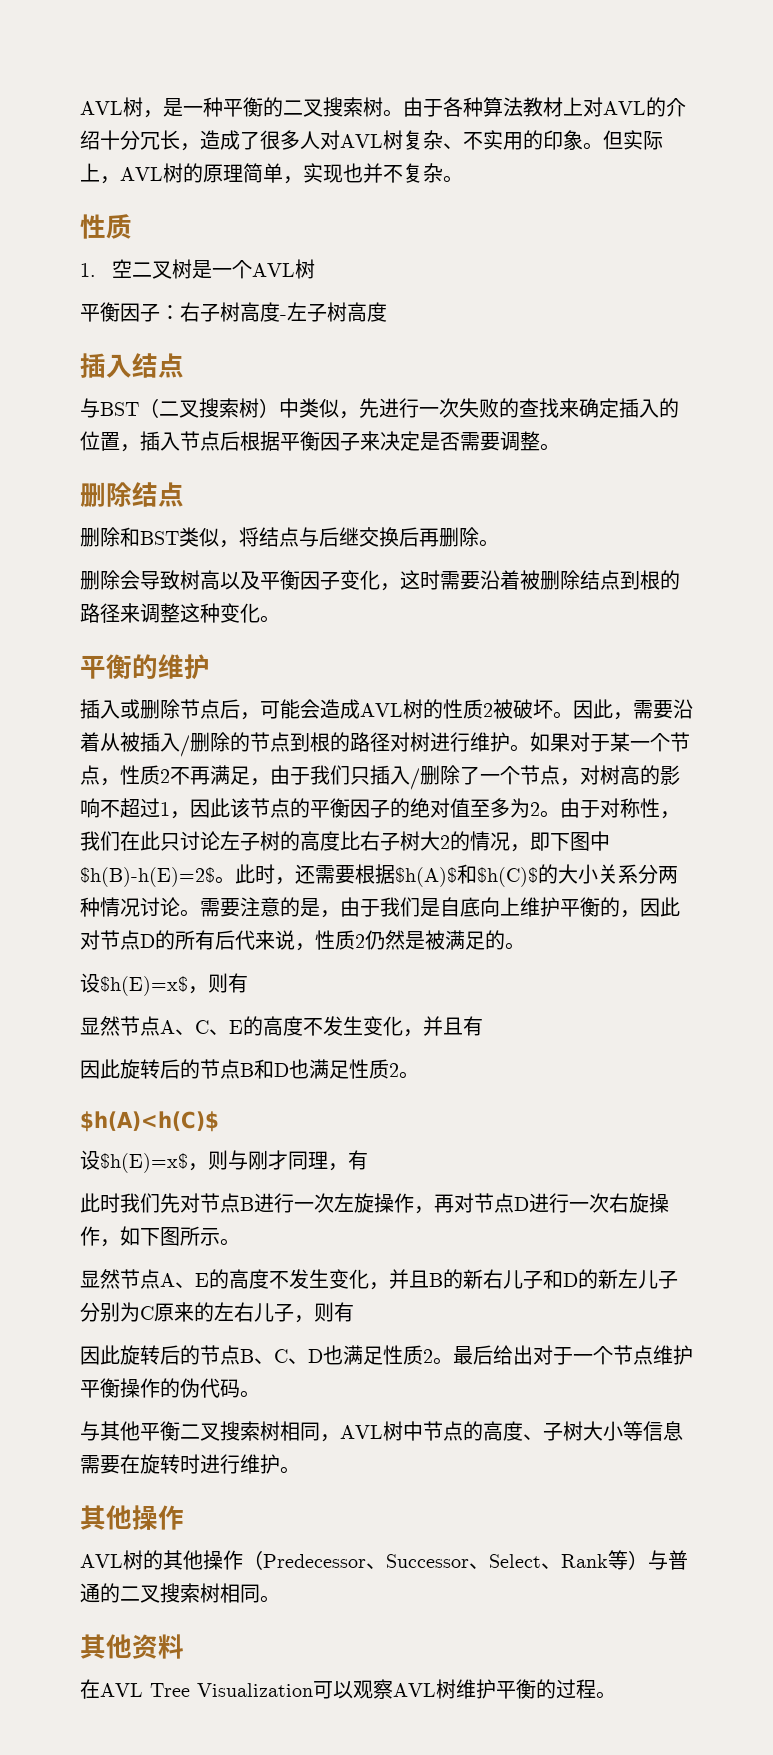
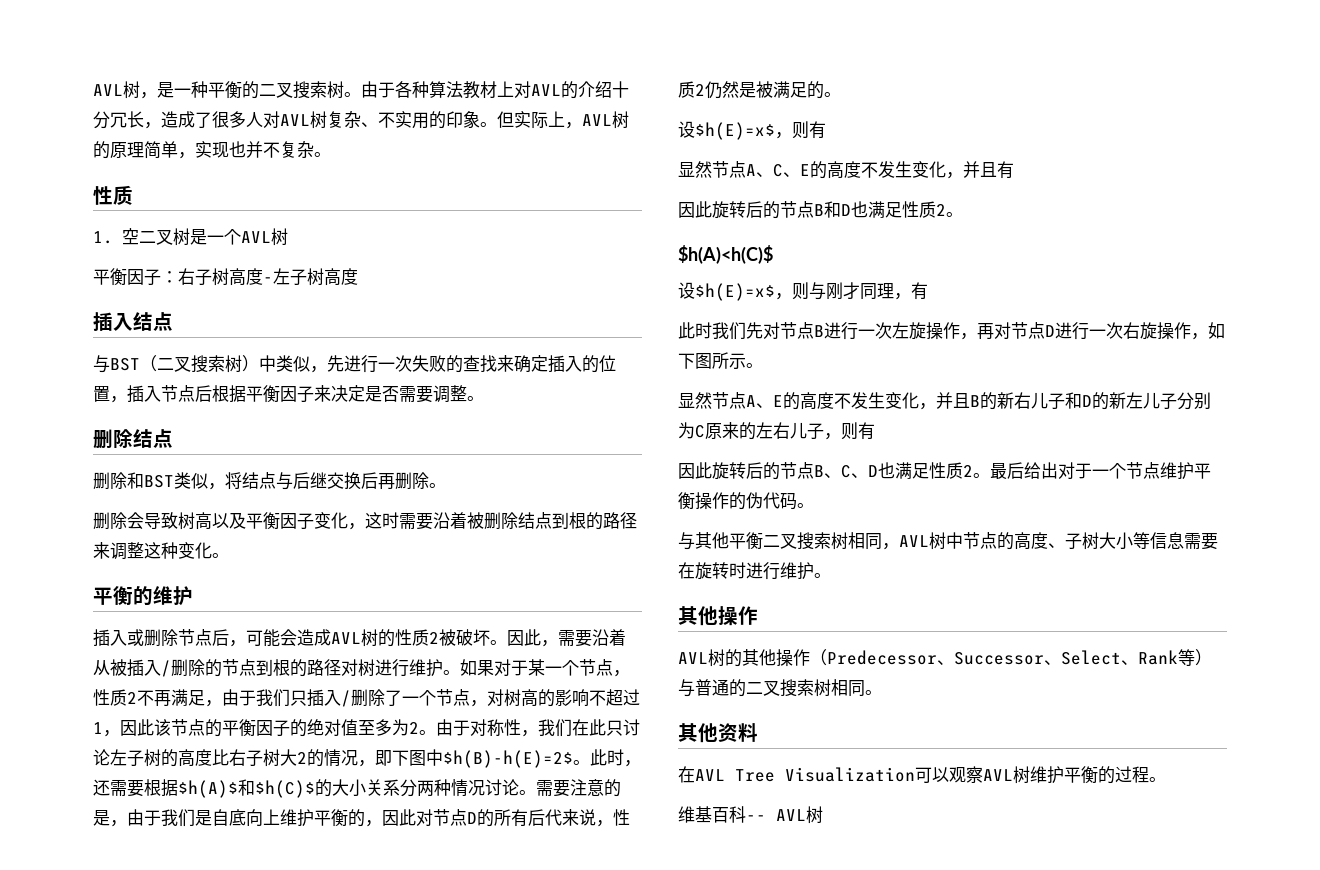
(616, 1695) none -> [678,806,823,824] // 维基百科-- AVL树

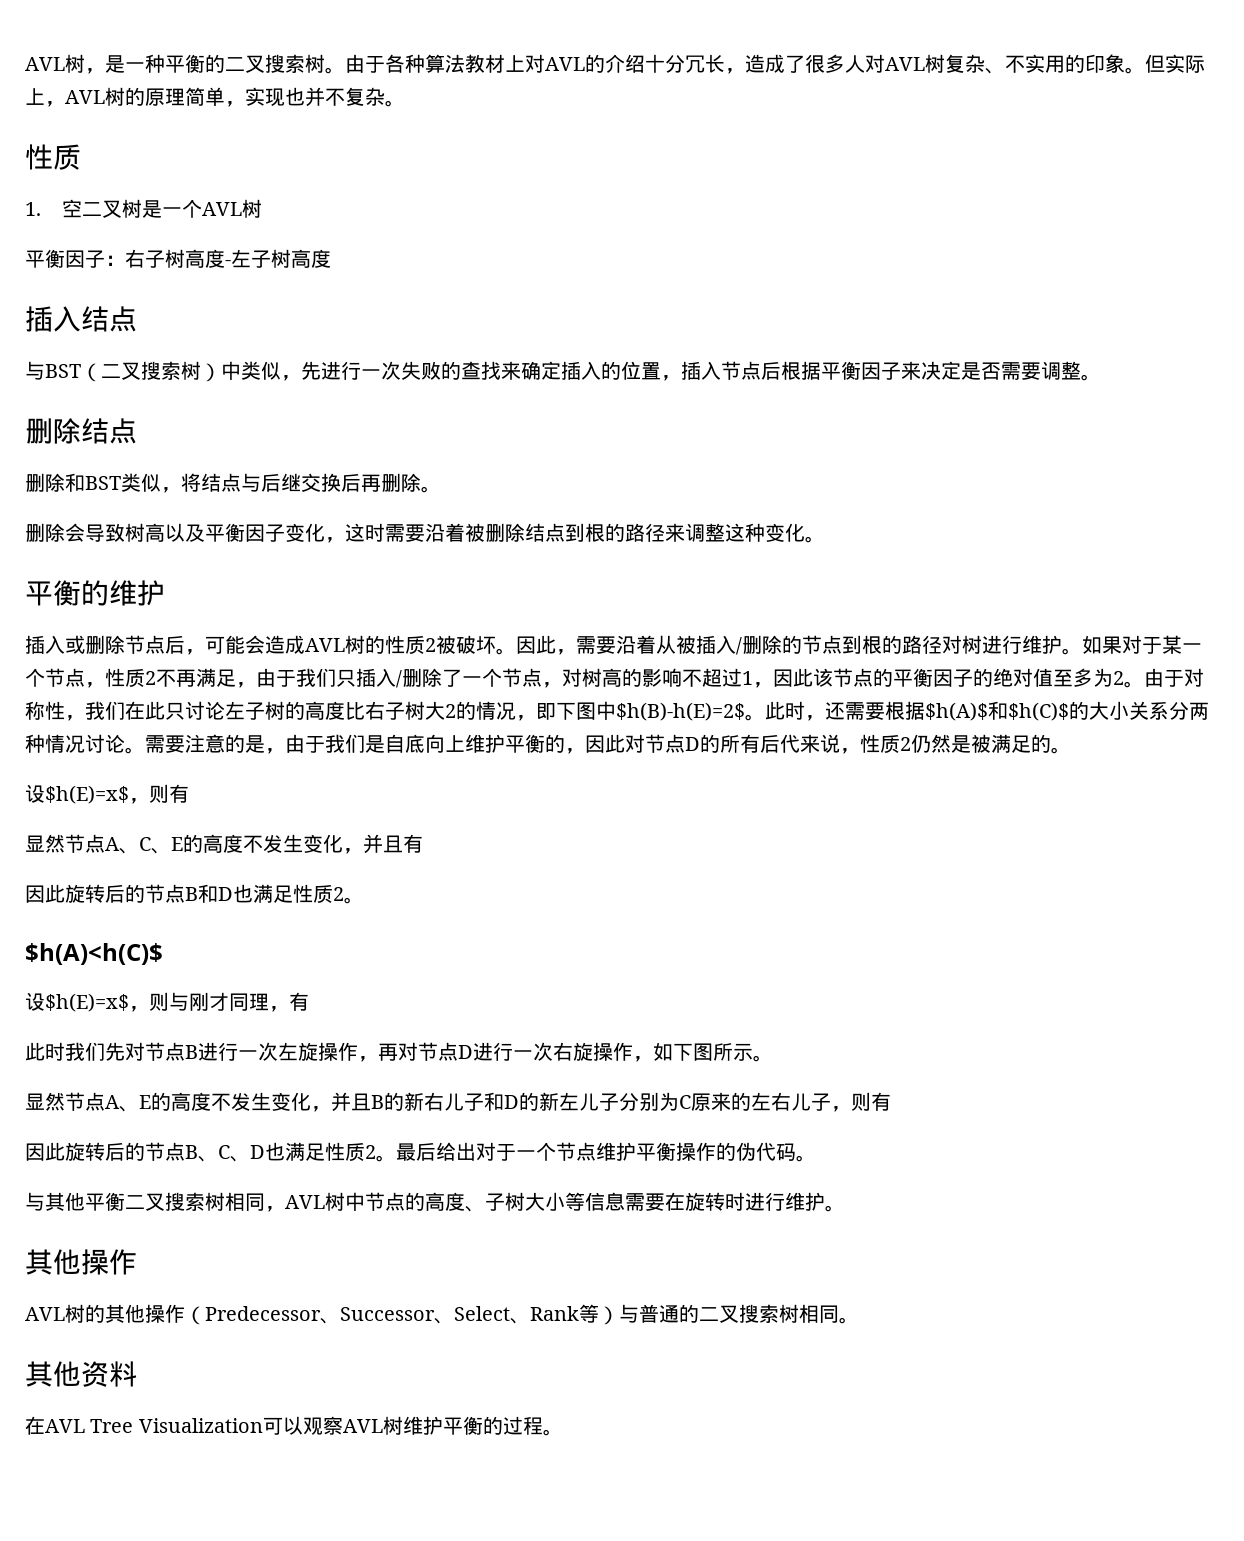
[678,806,823,824] // 维基百科-- AVL树 -> (563, 1432) none

